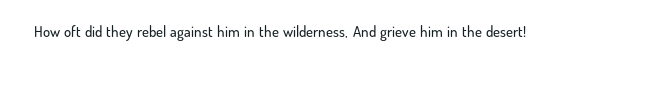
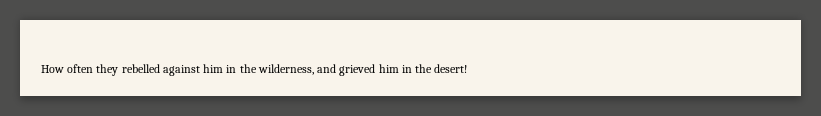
[64,25,167,41] oft did they rebel -> [67,64,160,76] often they rebelled
[352,25,416,41] And grieve -> [317,64,376,76] and grieved

